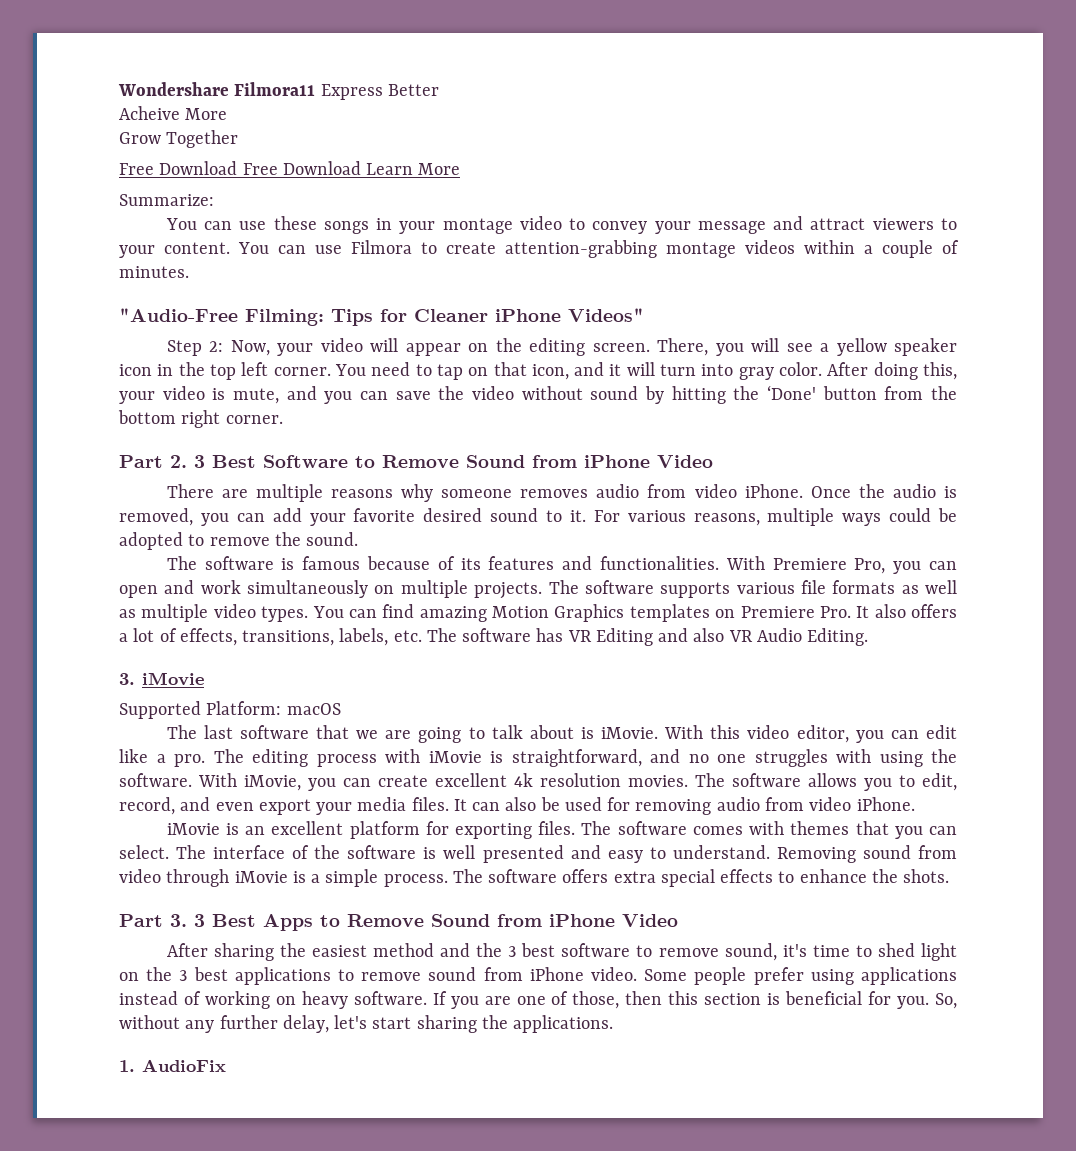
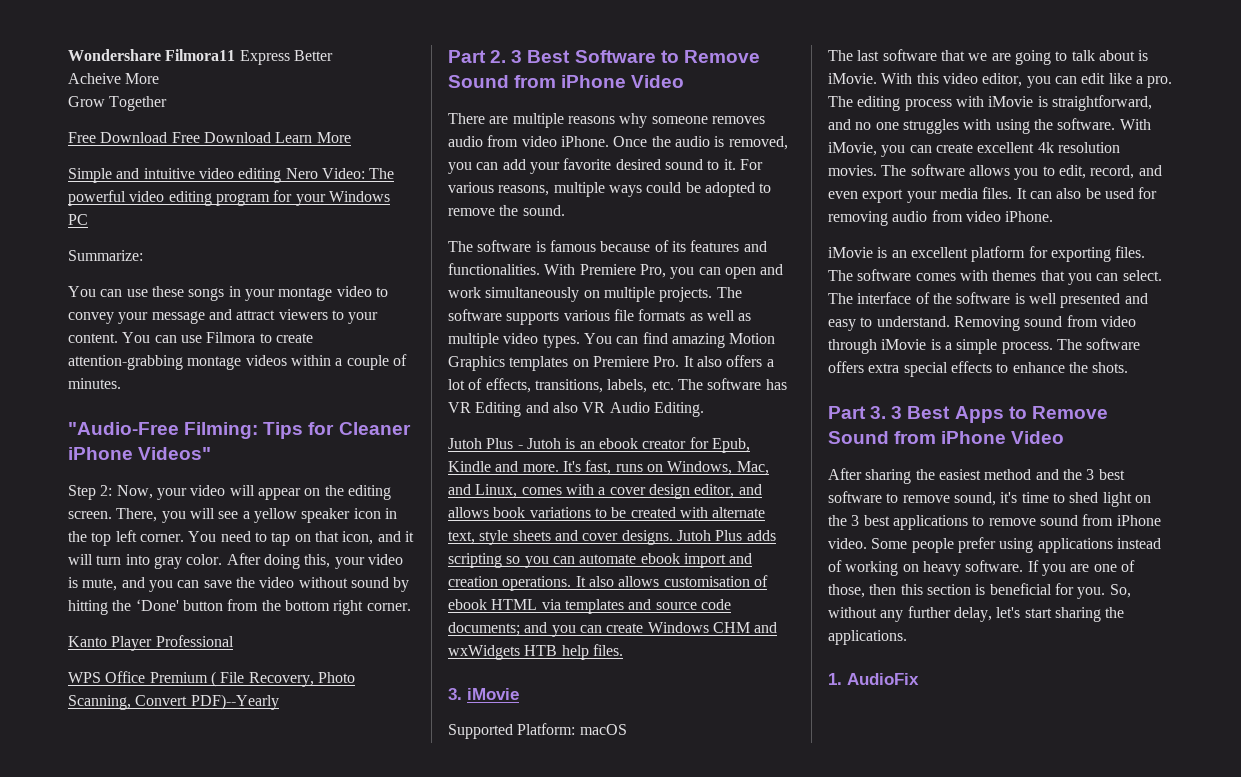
(461, 169) none -> [68,168,395,183] [68,190,390,206] [68,214,88,225] // Simple and intuitive video editing Nero Video: The powerful video editing program for your Windows PC
(283, 419) none -> [68,635,234,651] [68,671,355,687] [68,694,279,710] // Kanto Player Professional // WPS Office Premium ( File Recovery, Photo Scanning, Convert PDF)--Yearly
(869, 637) none -> [448,437,750,453] [448,460,769,475] [448,484,762,499] [448,507,766,518] [448,530,776,545] [448,553,753,568] [448,575,768,591] [448,599,731,614] [448,622,778,637] [448,644,623,660] // Jutoh Plus - Jutoh is an ebook creator for Epub, Kindle and more. It's fast, runs on Windows, Mac, and Linux, comes with a cover design editor, and allows book variations to be created with alternate text, style sheets and cover designs. Jutoh Plus adds scripting so you can automate ebook import and creation operations. It also allows customisation of ebook HTML via templates and source code documents; and you can create Windows CHM and wxWidgets HTB help files.

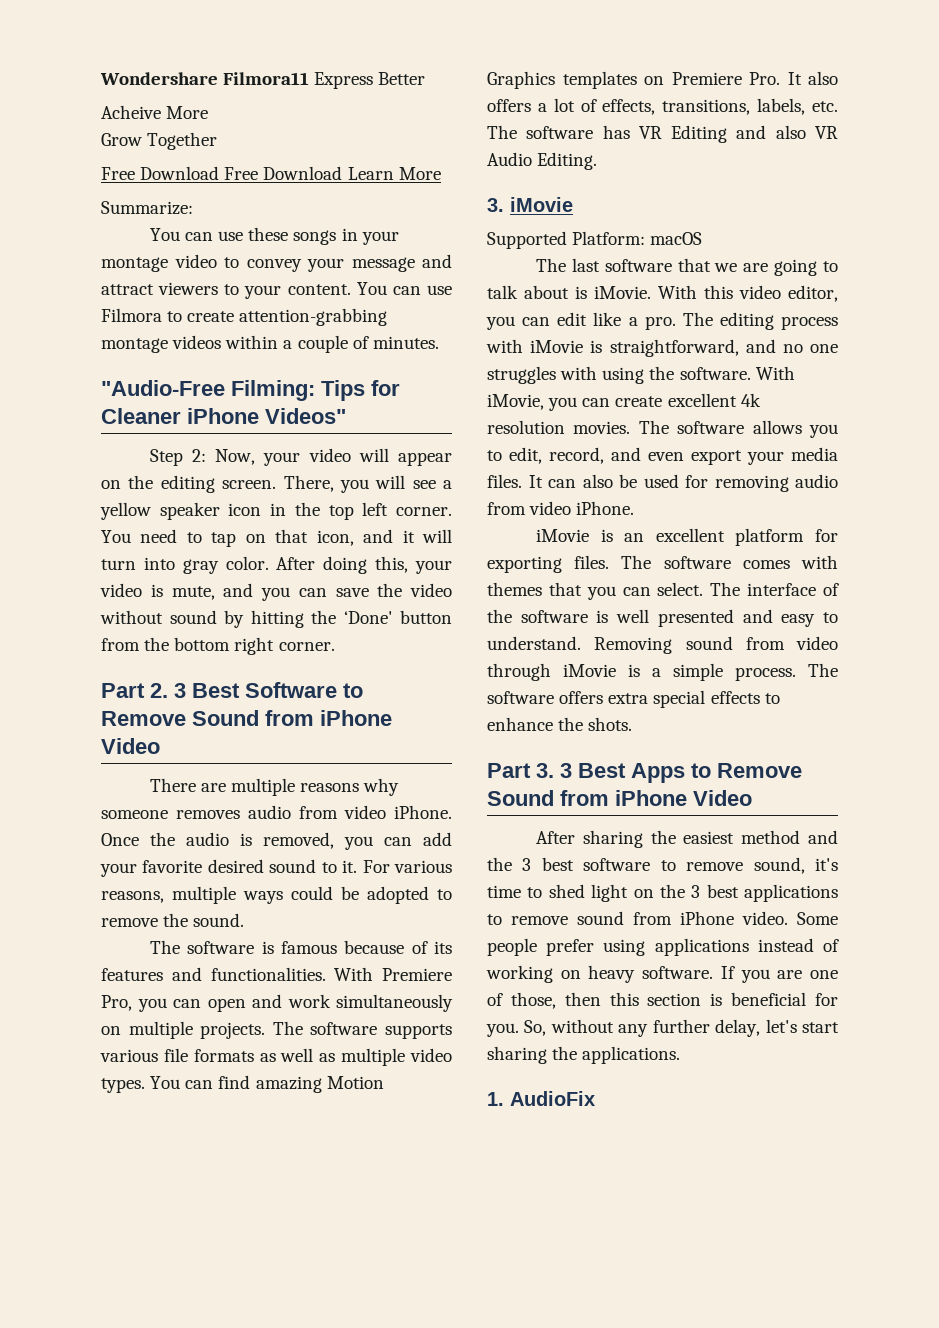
[68,168,395,183] [68,190,390,206] [68,214,88,225] // Simple and intuitive video editing Nero Video: The powerful video editing program for your Windows PC -> (441, 173) none
[68,635,234,651] [68,671,355,687] [68,694,279,710] // Kanto Player Professional // WPS Office Premium ( File Recovery, Photo Scanning, Convert PDF)--Yearly -> (335, 646) none
[448,437,750,453] [448,460,769,475] [448,484,762,499] [448,507,766,518] [448,530,776,545] [448,553,753,568] [448,575,768,591] [448,599,731,614] [448,622,778,637] [448,644,623,660] // Jutoh Plus - Jutoh is an ebook creator for Epub, Kindle and more. It's fast, runs on Windows, Mac, and Linux, comes with a cover design editor, and allows book variations to be created with alternate text, style sheets and cover designs. Jutoh Plus adds scripting so you can automate ebook import and creation operations. It also allows customisation of ebook HTML via templates and source code documents; and you can create Windows CHM and wxWidgets HTB help files. -> (598, 161) none

